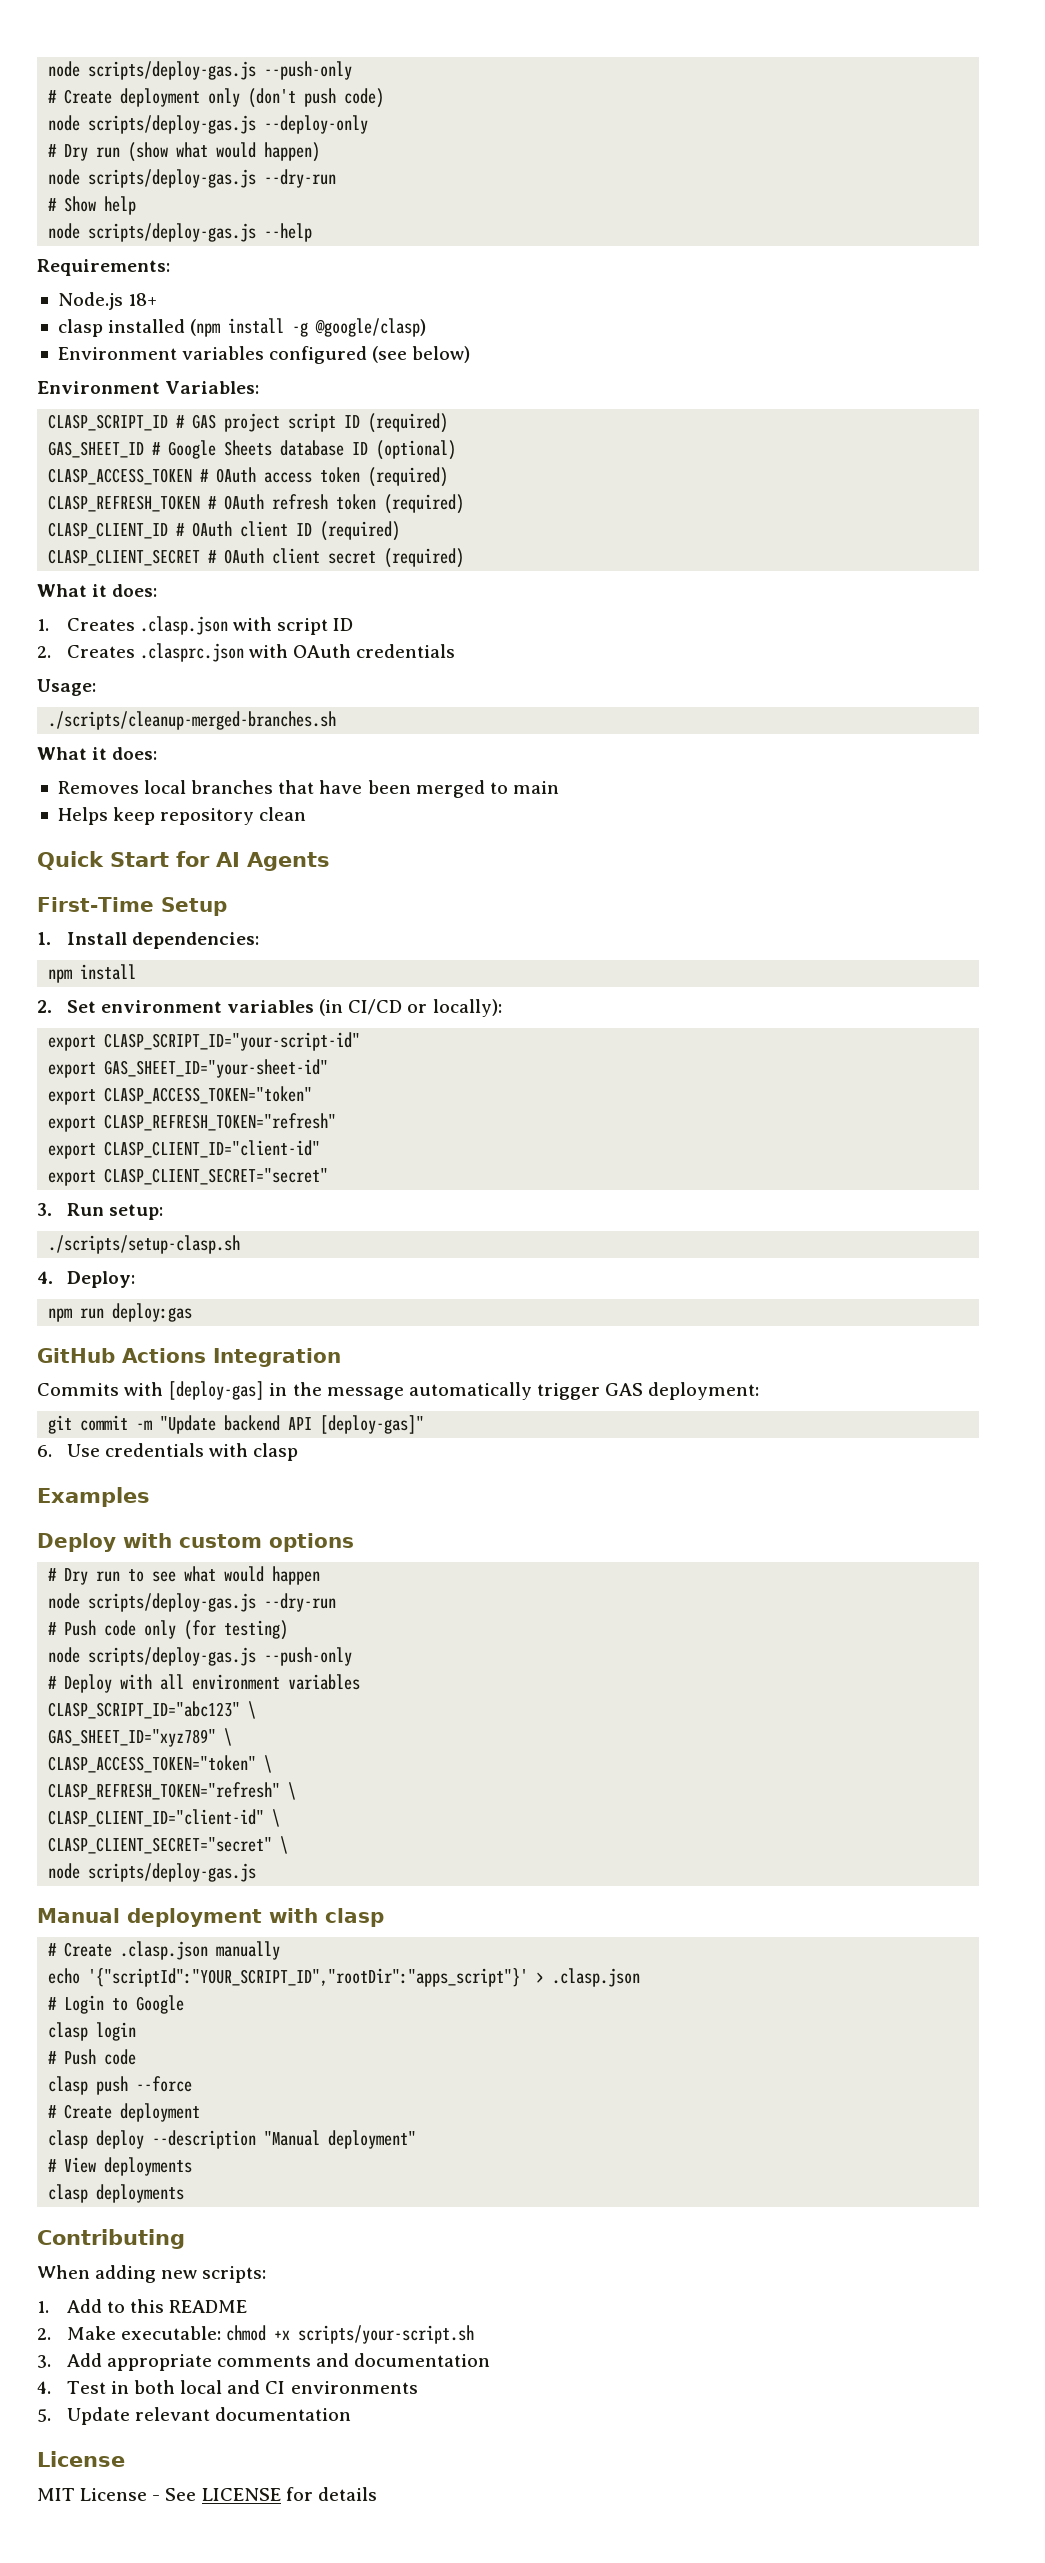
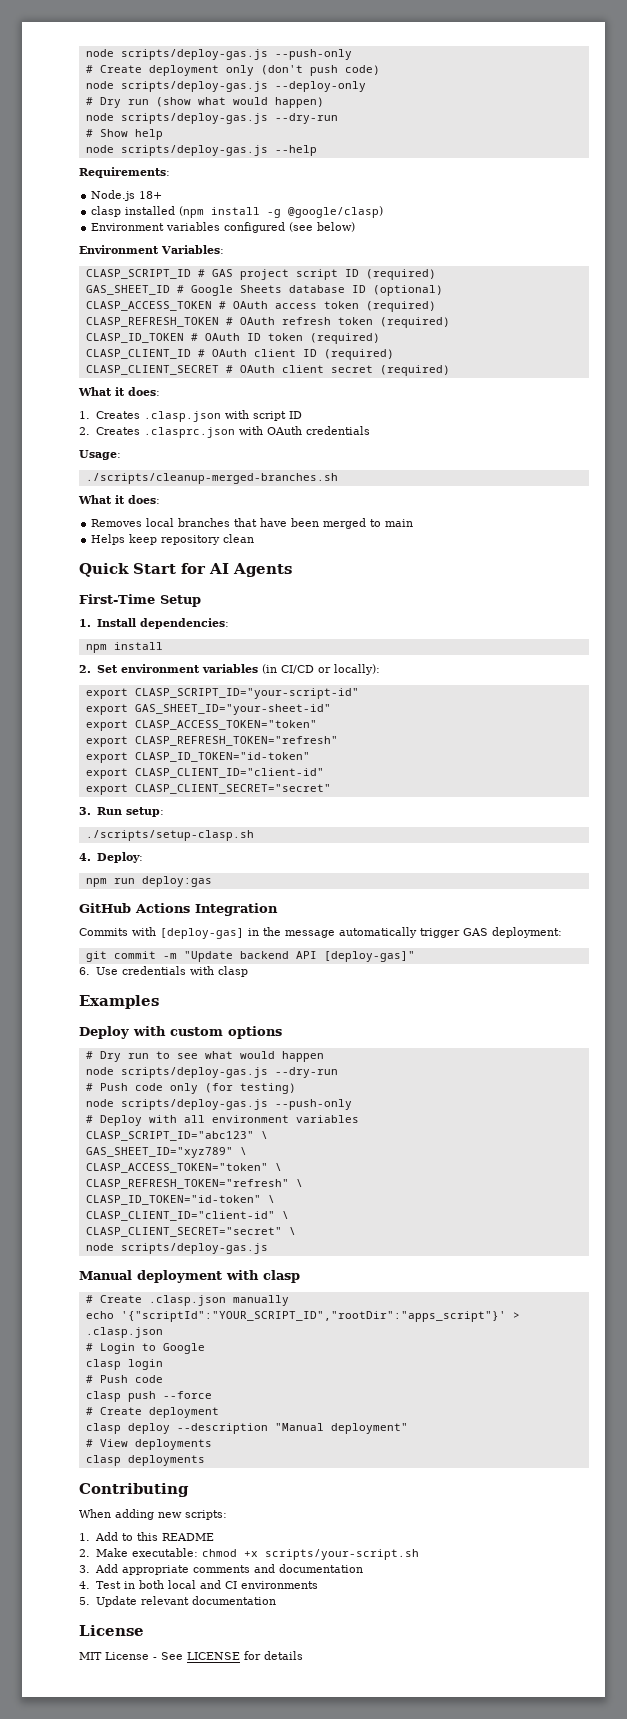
(465, 504) none -> [85,333,380,344] // CLASP_ID_TOKEN # OAuth ID token (required)
(337, 1122) none -> [85,752,310,763] // export CLASP_ID_TOKEN="id-token"
(297, 1791) none -> [85,1195,275,1205] // CLASP_ID_TOKEN="id-token" \

